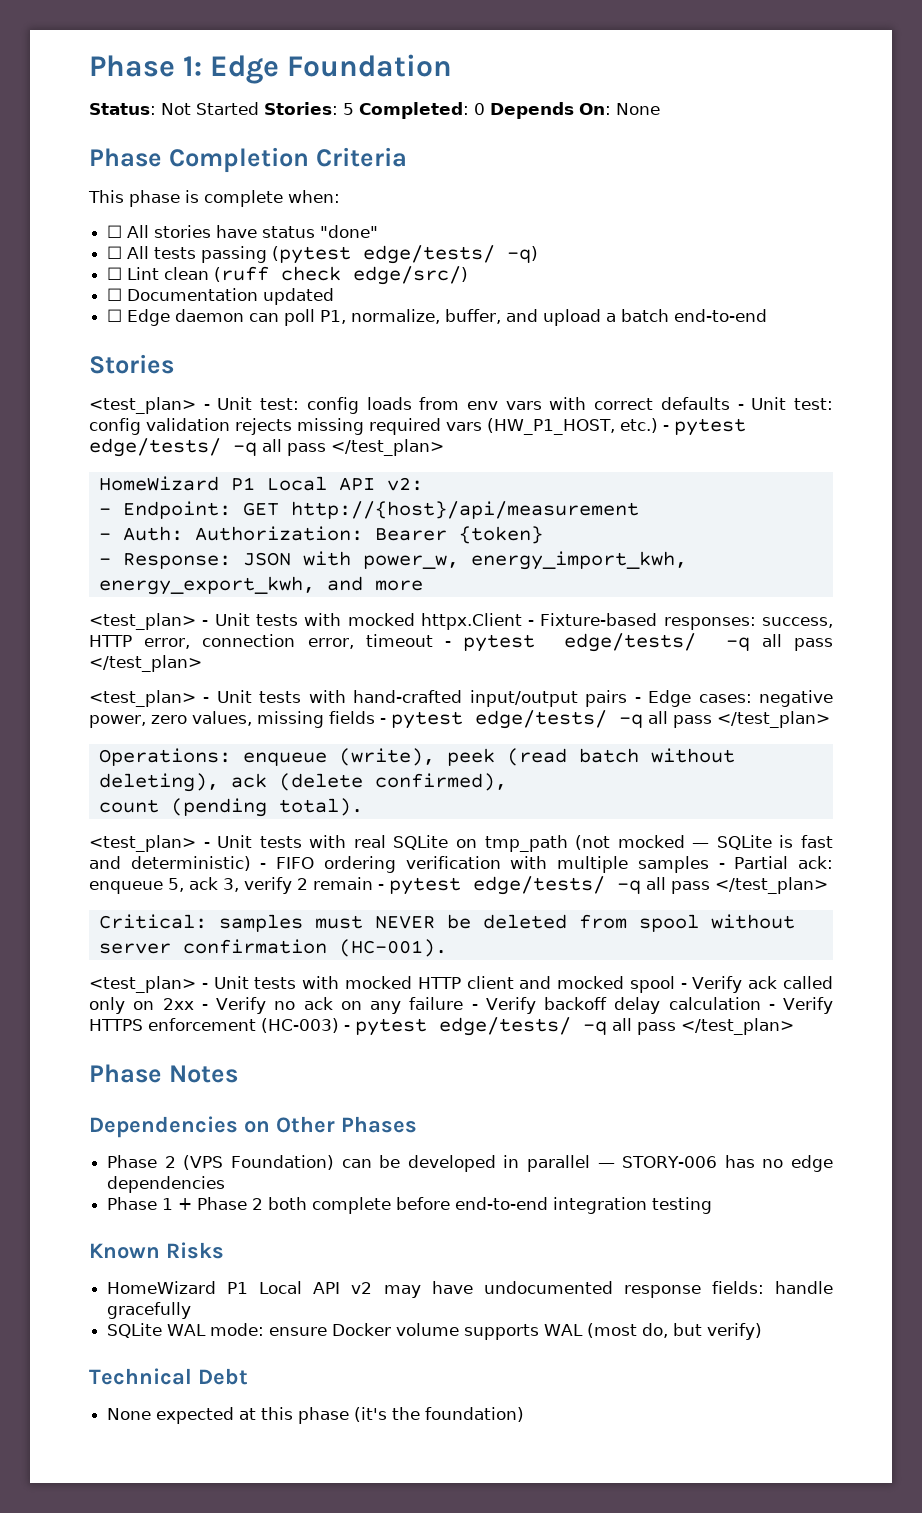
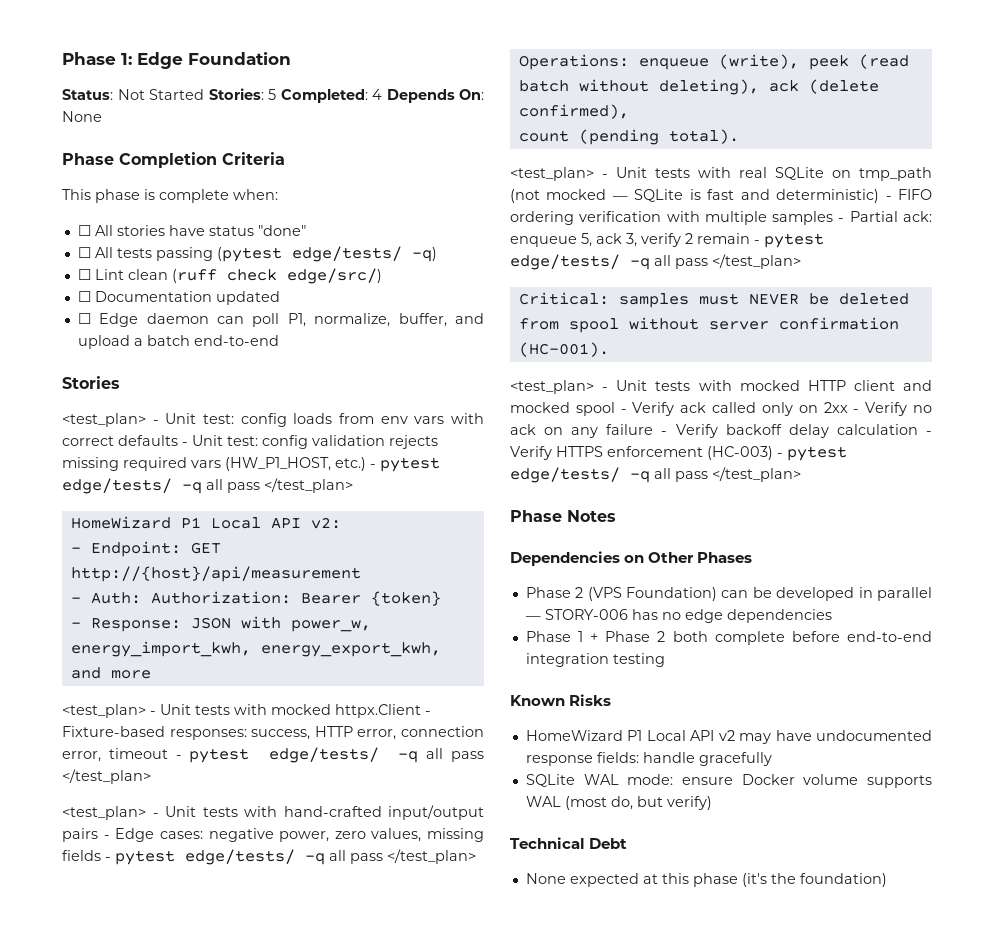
[474,103,485,115] 0 -> [372,89,382,100] 4

